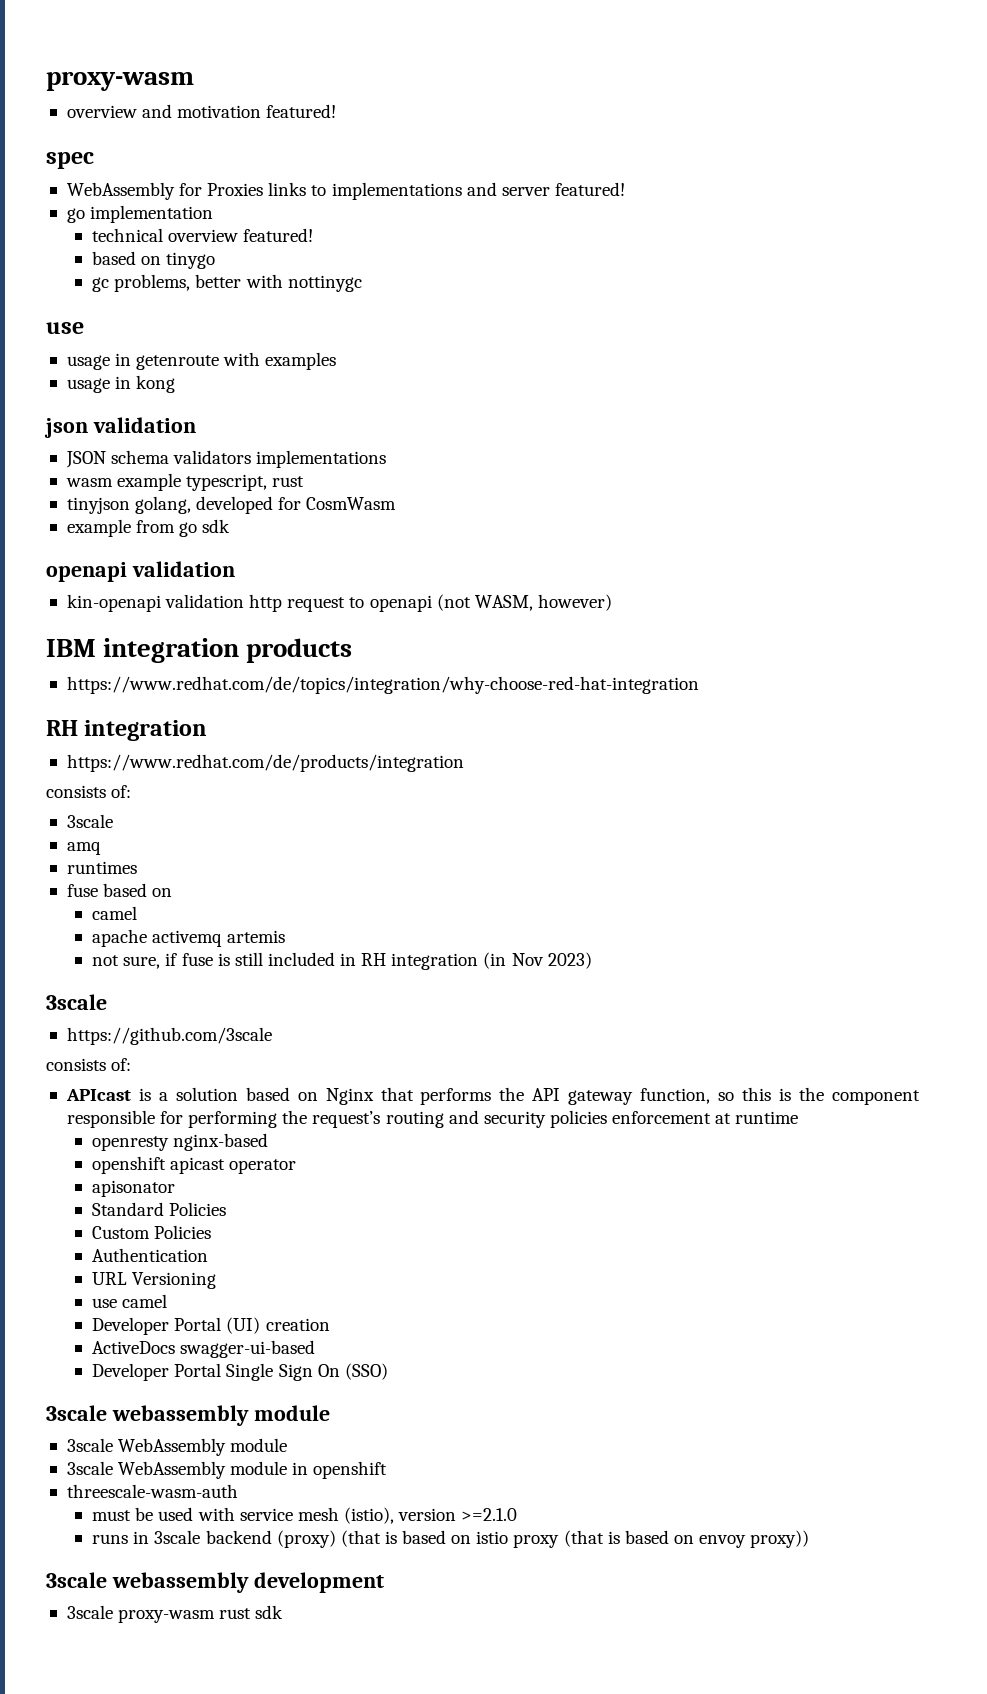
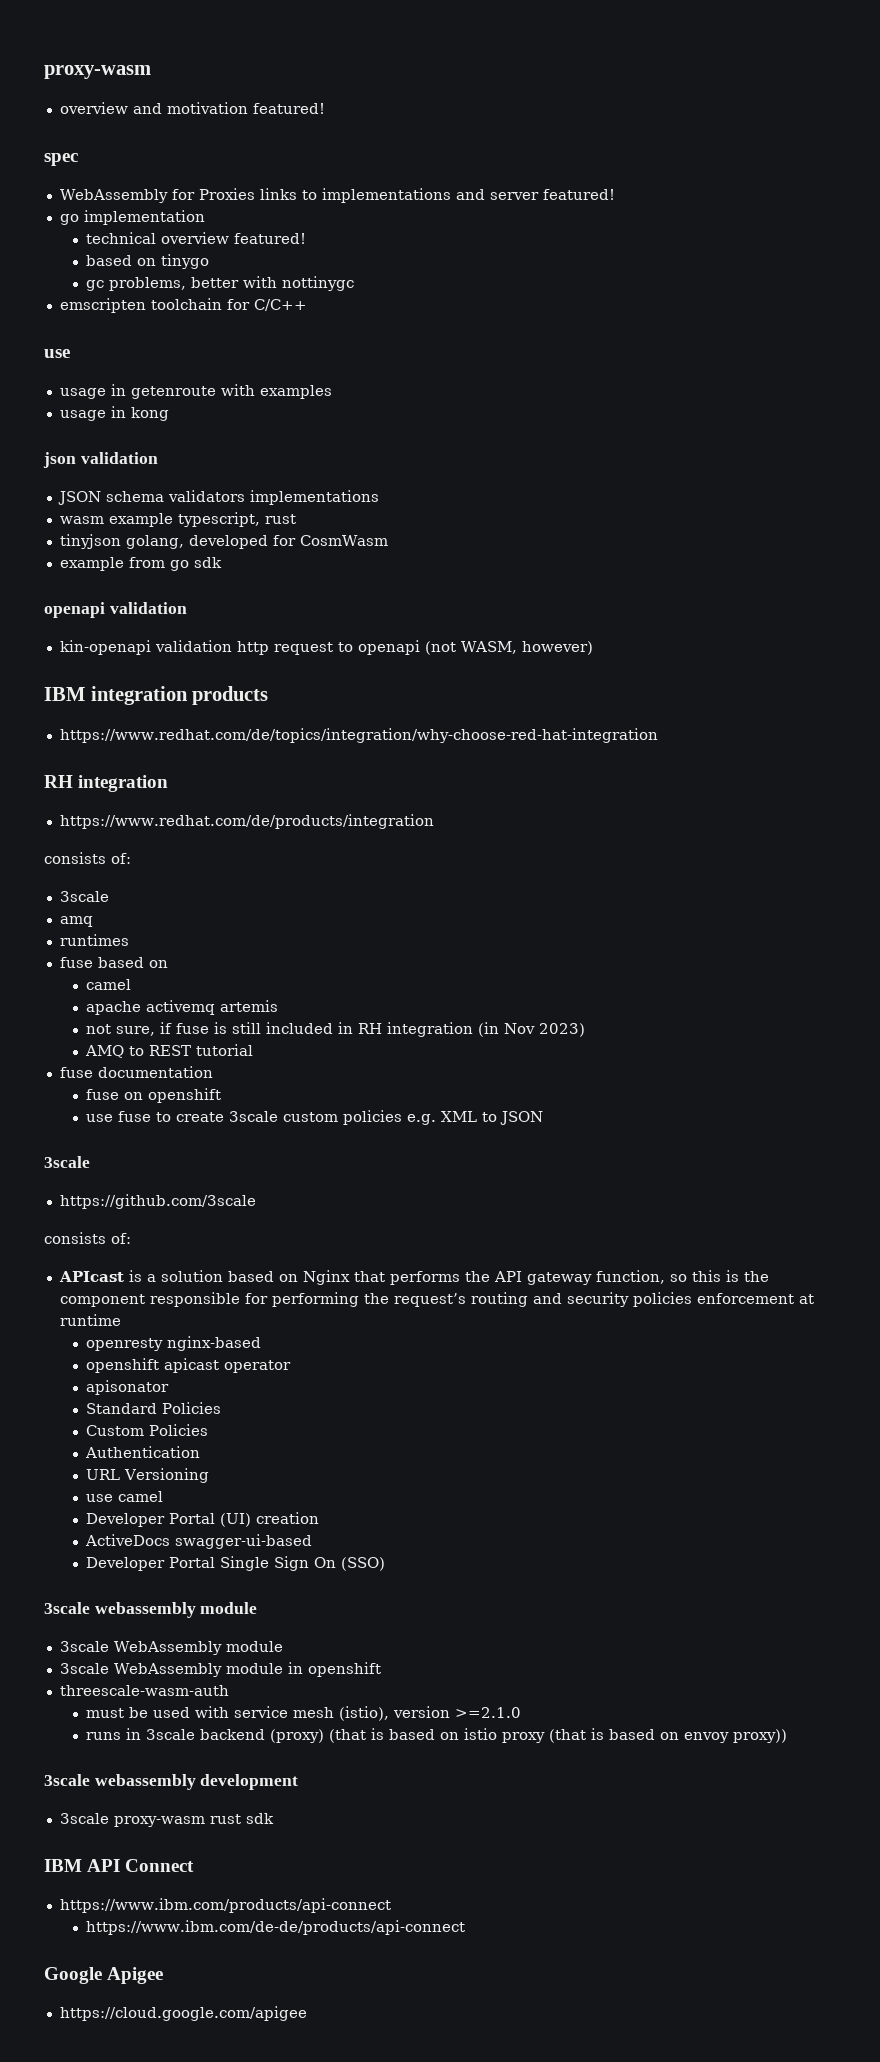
(362, 283) none -> [59,298,307,313] // emscripten toolchain for C/C++
(592, 960) none -> [84,1044,253,1058] [59,1066,213,1078] [85,1088,221,1103] [85,1110,543,1125] // AMQ to REST tutorial // fuse documentation // fuse on openshift // use fuse to create 3scale custom policies e.g. XML to JSON
(284, 1612) none -> [44,1859,195,1872] [59,1898,391,1913] [85,1920,465,1935] [44,1967,164,1984] [59,2006,307,2021] // IBM API Connect // https://www.ibm.com/products/api-connect // https://www.ibm.com/de-de/products/api-connect // Google Apigee // https://cloud.google.com/apigee

